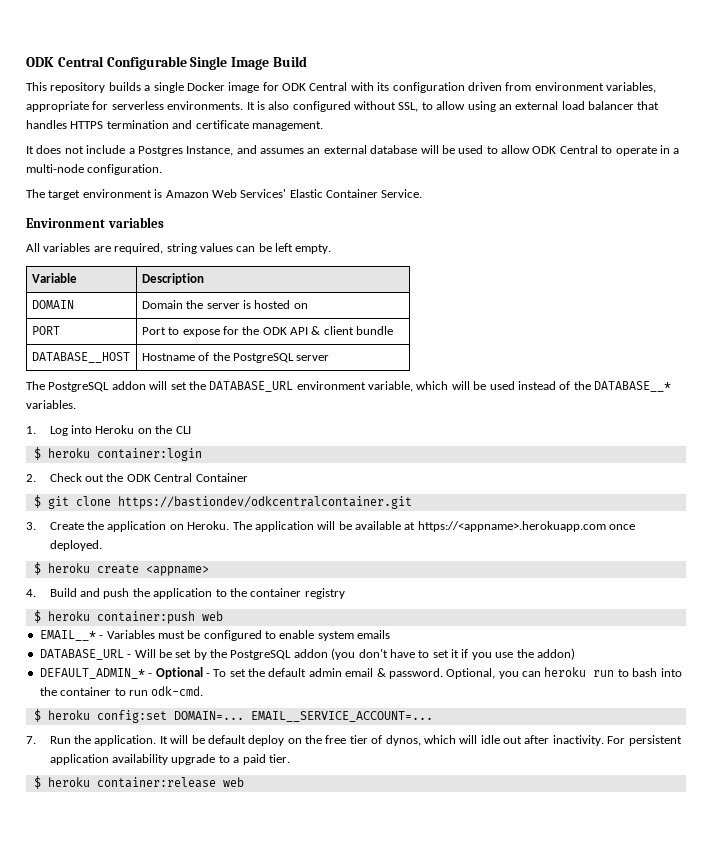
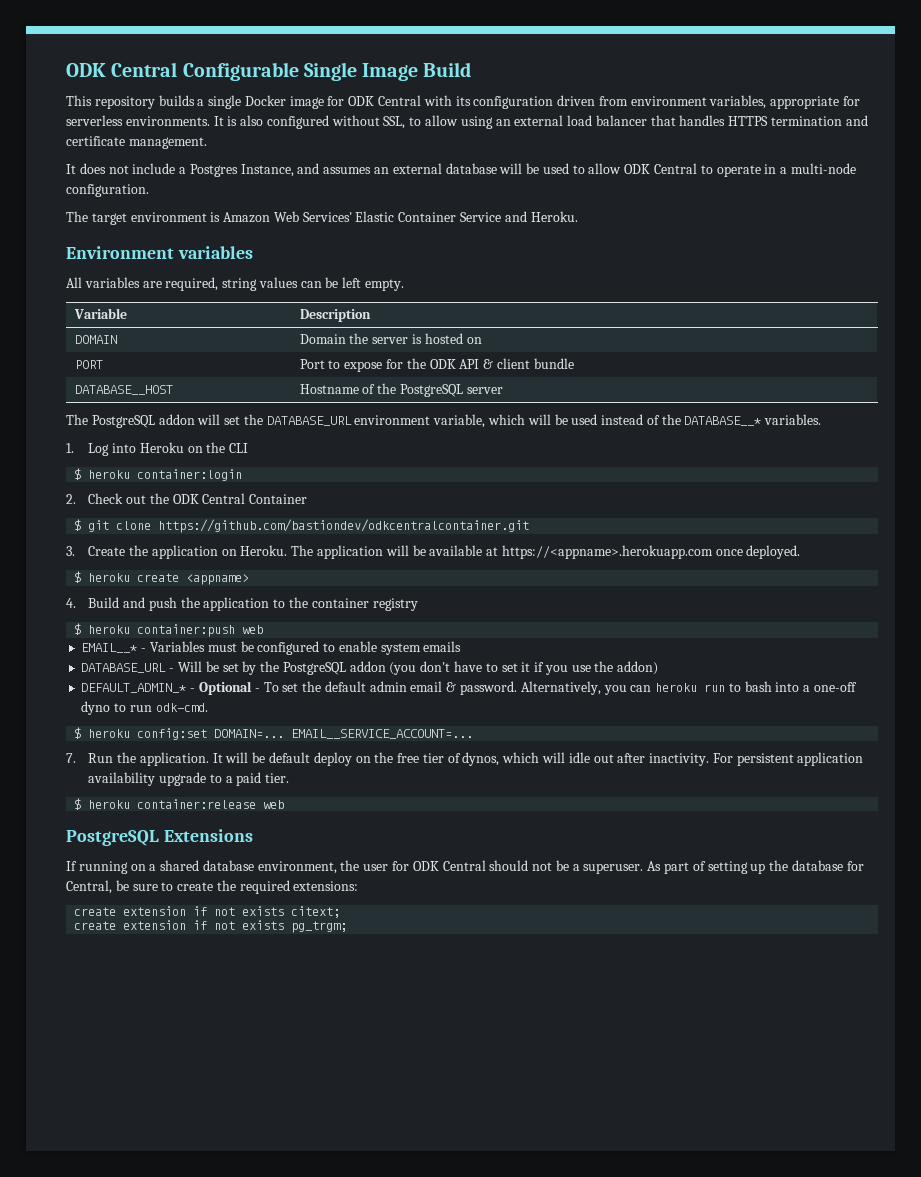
[381,189,423,198] Service. -> [460,211,578,222] Service and Heroku.
[117,496,412,509] https://bastiondev/odkcentralcontainer.git -> [158,519,530,533] https://github.com/bastiondev/odkcentralcontainer.git
[446,668,496,679] Optional, -> [520,681,601,695] Alternatively,
[39,687,112,696] the container -> [803,682,857,692] [81,701,111,715] a one-off dyno
(244, 782) none -> [66,829,253,846] [66,860,864,874] [66,880,359,894] [74,906,341,918] [74,920,348,933] // PostgreSQL Extensions // If running on a shared database environment, the user for ODK Central should not be a superuser. As part of setting up the database for Central, be sure to create the required extensions: // create extension if not exists citext; // create extension if not exists pg_trgm;

